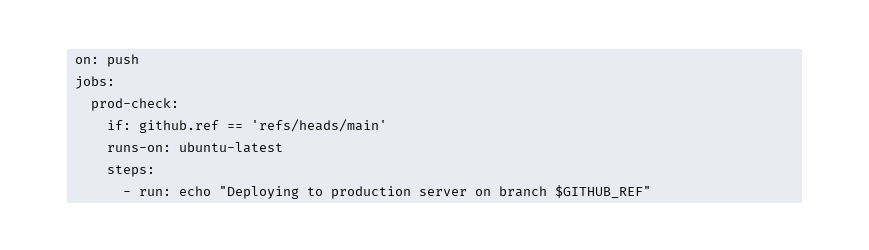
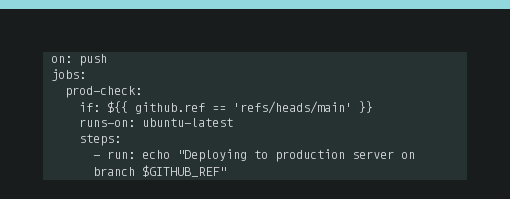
(131, 125) none -> [106,101,128,113] ${{
(387, 125) none -> [358,101,373,113] }}

